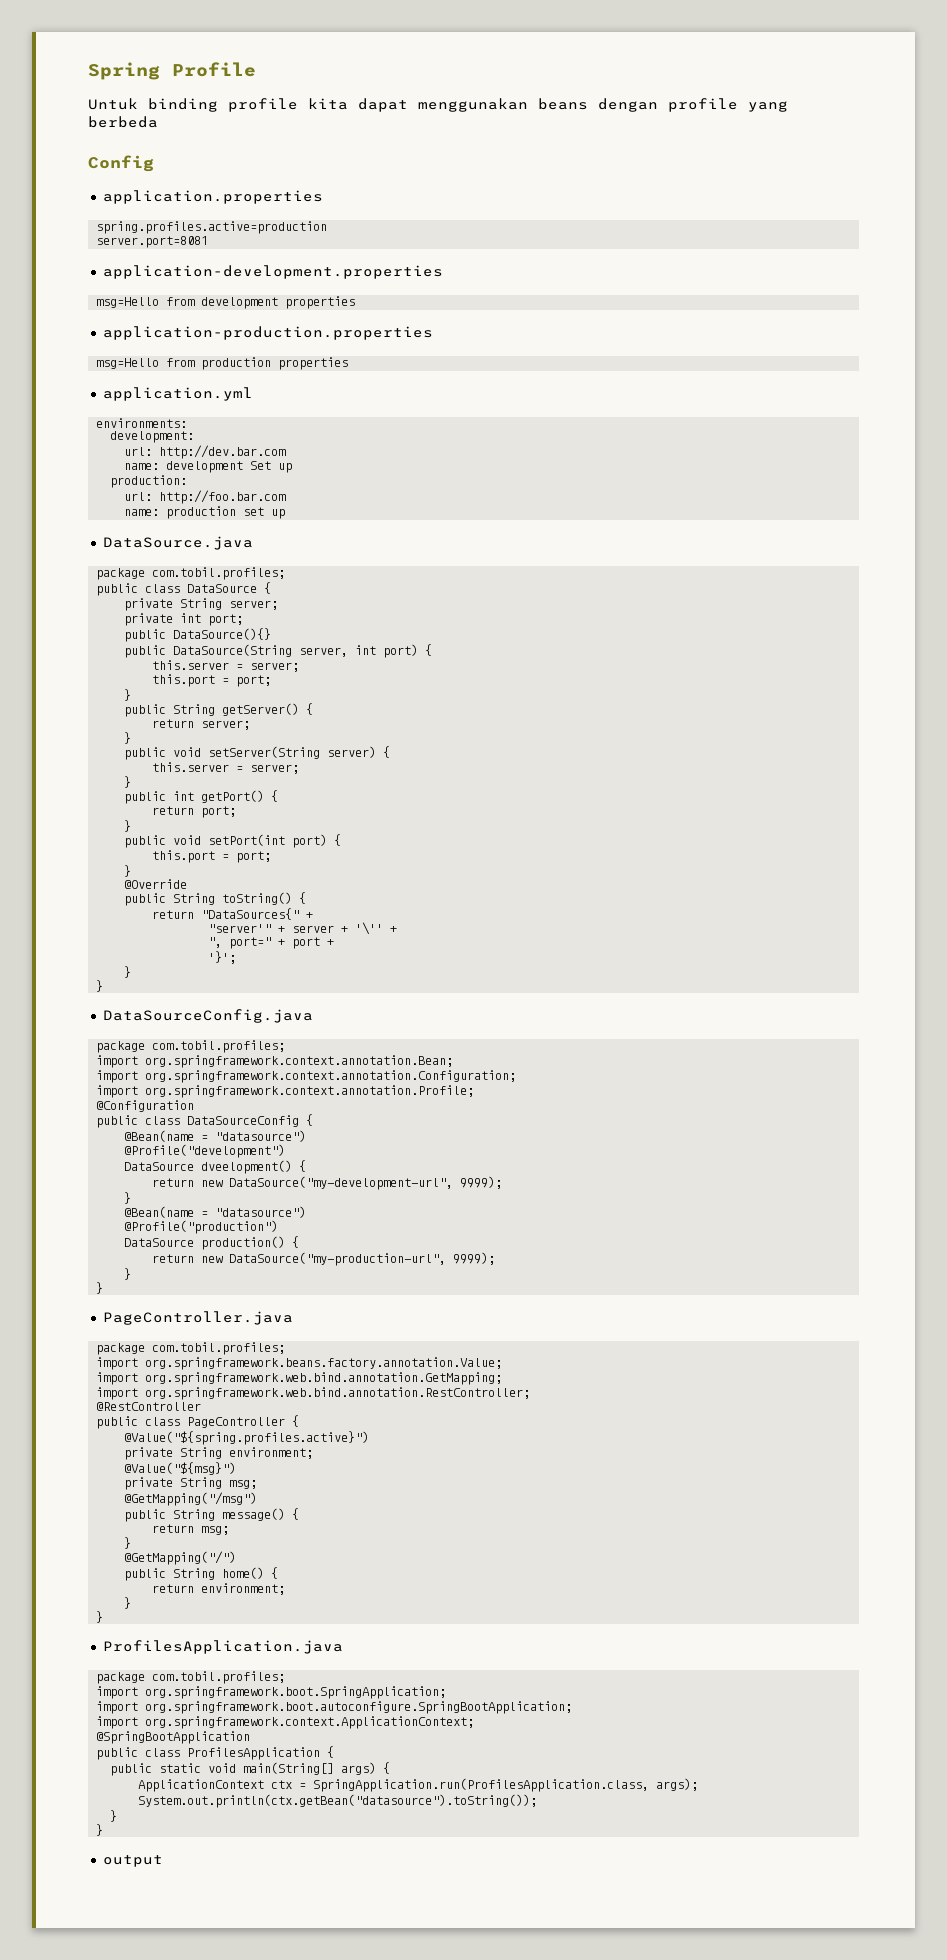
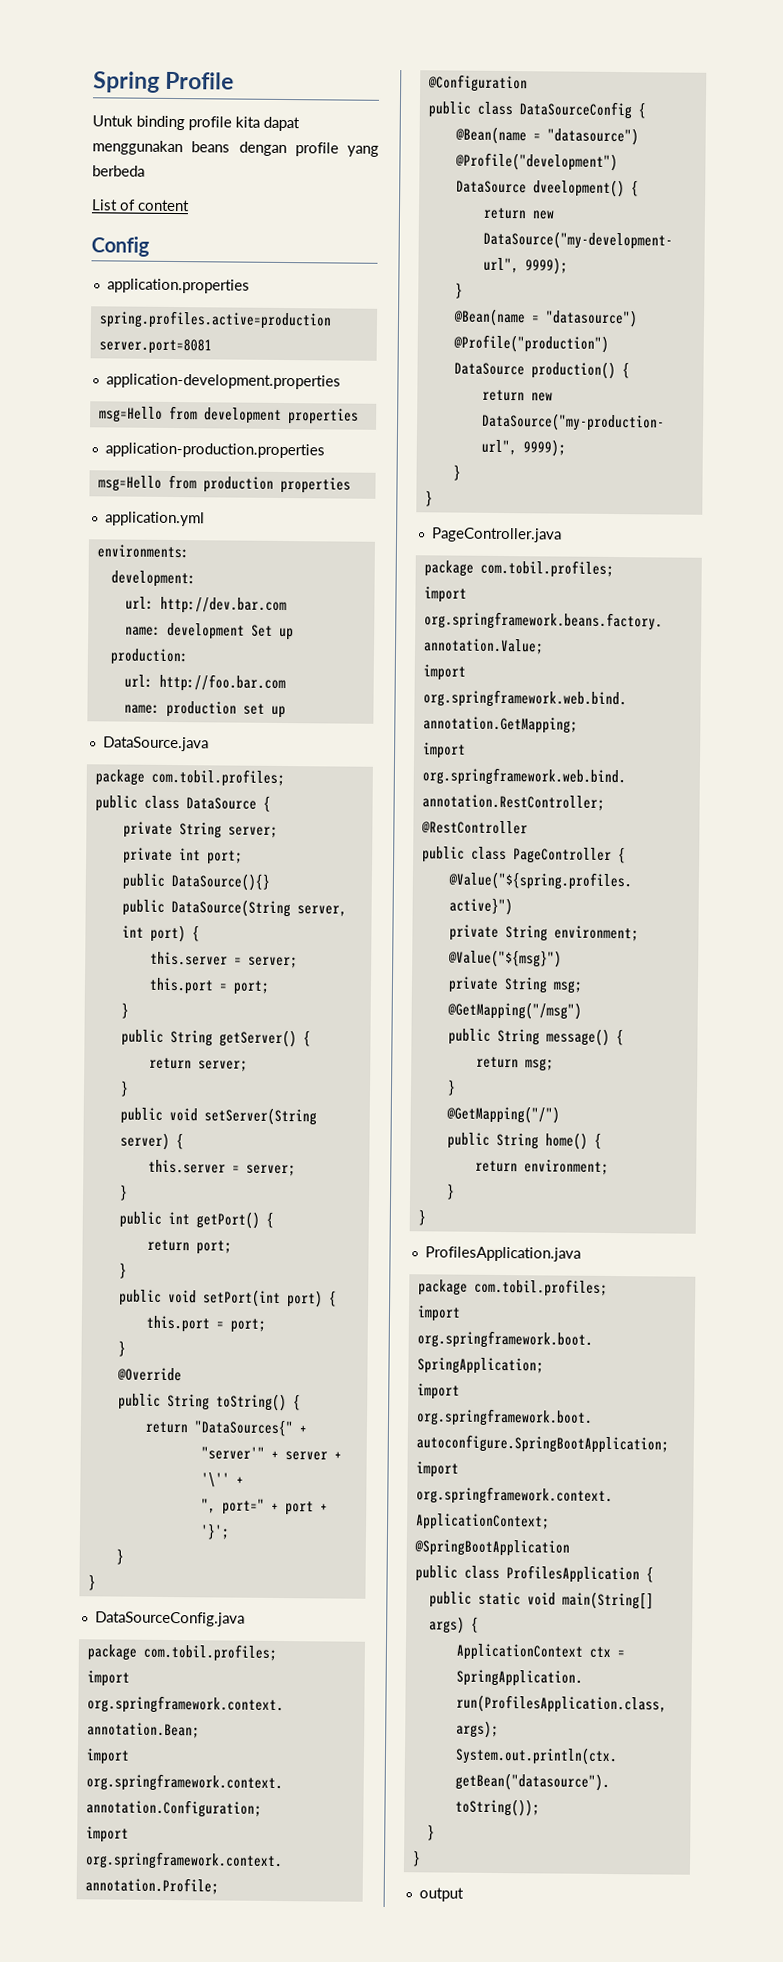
(158, 122) none -> [91,199,190,212] // List of content

